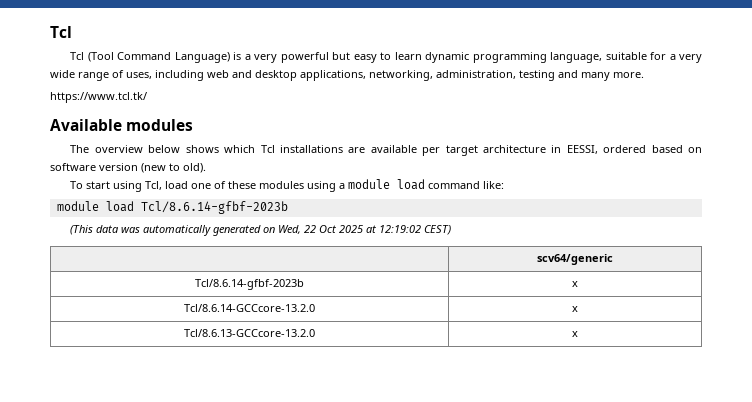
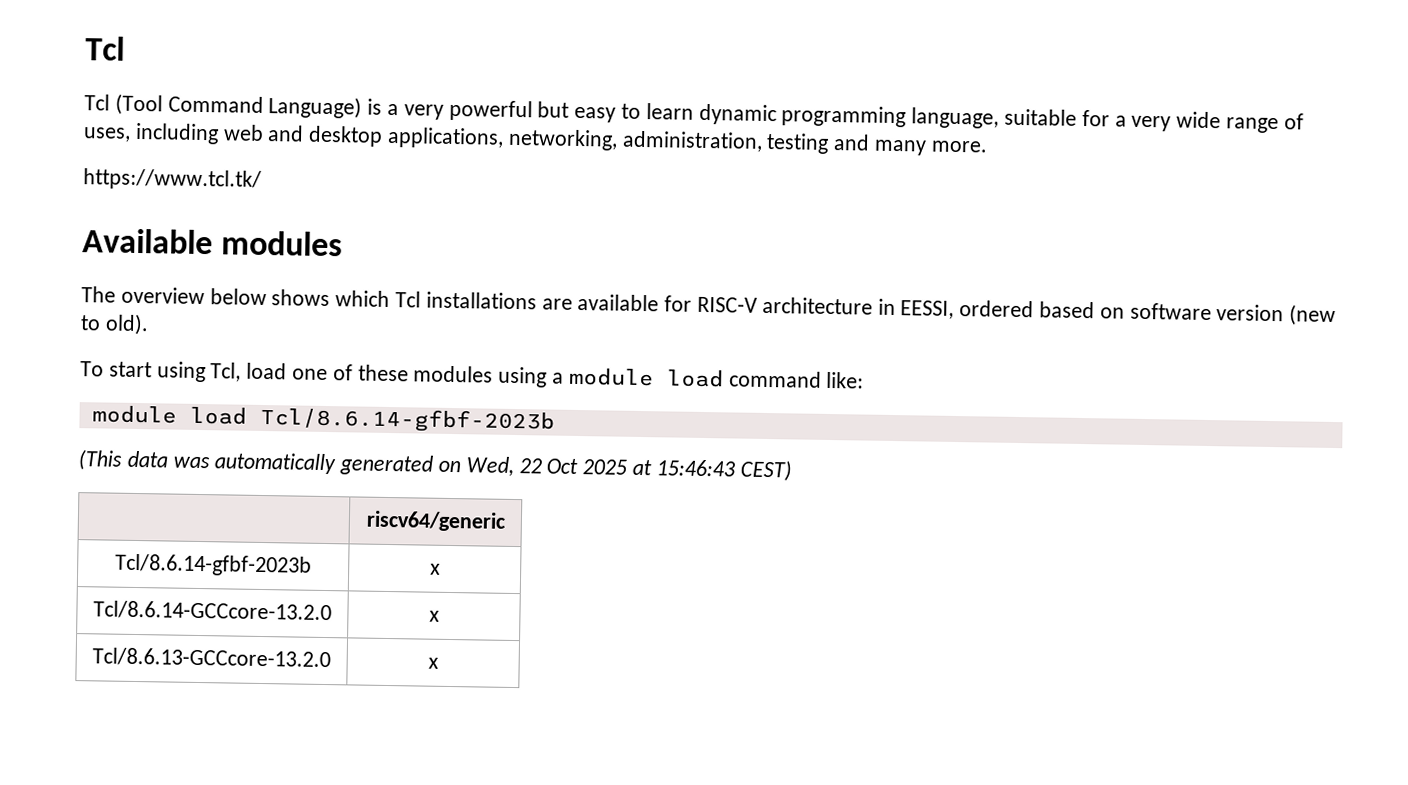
[422,145,478,156] per target -> [664,295,759,313] for RISC-V
[379,225,422,233] 12:19:02 -> [655,459,735,477] 15:46:43
[537,254,613,265] scv64/generic -> [365,510,506,532] riscv64/generic

